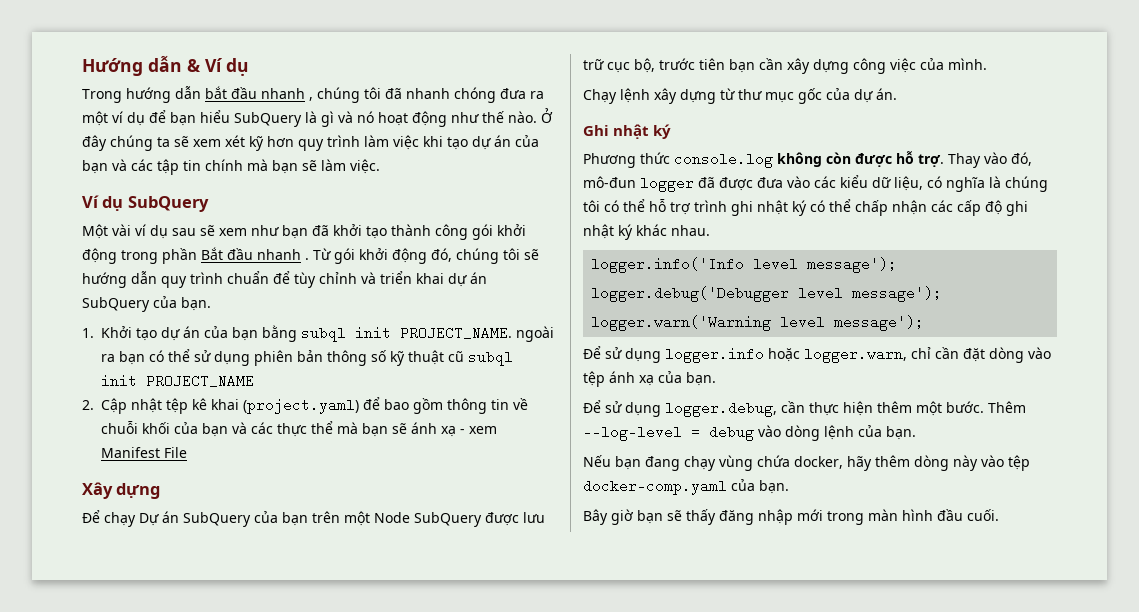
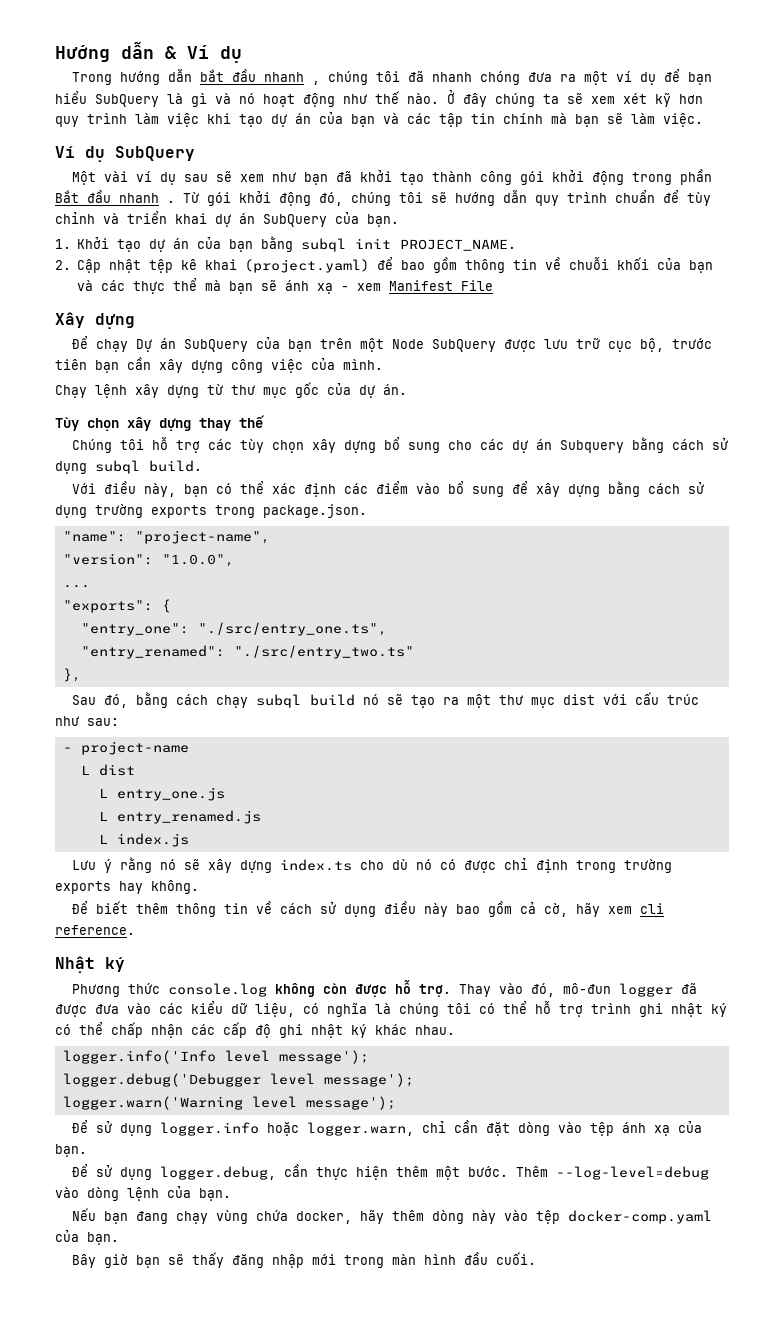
[516,326,554,342] [101,349,513,366] [101,374,254,388] ngoài ra bạn có thể sử dụng phiên bản thông số kỹ thuật cũ subql init PROJECT_NAME -> (517, 245) none
[583,124,650,139] Ghi nhật -> [55,415,265,431] [72,437,729,453] [55,460,202,474] [72,481,705,497] [55,504,367,518] [62,530,270,544] [62,553,234,567] [62,585,90,588] [62,599,171,613] [80,622,387,636] [80,645,414,659] [62,668,81,682] [72,692,700,708] [55,716,119,726] [62,741,189,755] [80,764,135,776] [98,787,225,801] [98,810,261,824] [98,833,189,847] [72,857,673,873] [55,880,199,894] [72,901,665,917] [55,925,135,935] [55,956,95,973] Tùy chọn xây dựng thay thế // Chúng tôi hỗ trợ các tùy chọn xây dựng bổ sung cho các dự án Subquery bằng cách sử dụng subql build. // Với điều này, bạn có thể xác định các điểm vào bổ sung để xây dựng bằng cách sử dụng trường exports trong package.json. // "name": "project-name", // "version": "1.0.0", // ... // "exports": { // "entry_one": "./src/entry_one.ts", // "entry_renamed": "./src/entry_two.ts" // }, // Sau đó, bằng cách chạy subql build nó sẽ tạo ra một thư mục dist với cấu trúc như sau: // - project-name // L dist // L entry_one.js // L entry_renamed.js // L index.js // Lưu ý rằng nó sẽ xây dựng index.ts cho dù nó có được chỉ định trong trường exports hay không. // Để biết thêm thông tin về cách sử dụng điều này bao gồm cả cờ, hãy xem cli reference. // Nhật
[583,425,754,441] --log-level = debug -> [556,1166,710,1180] --log-level=debug

